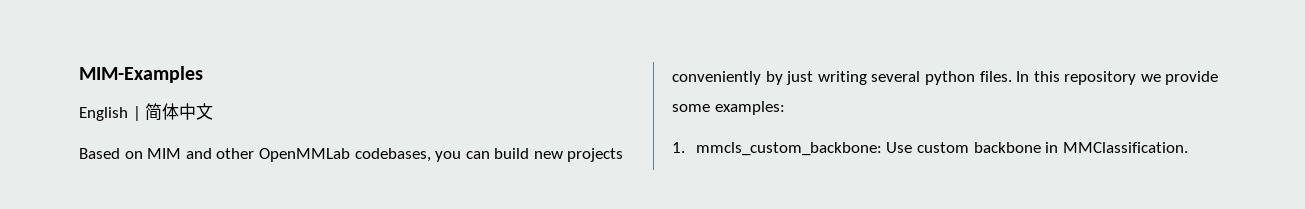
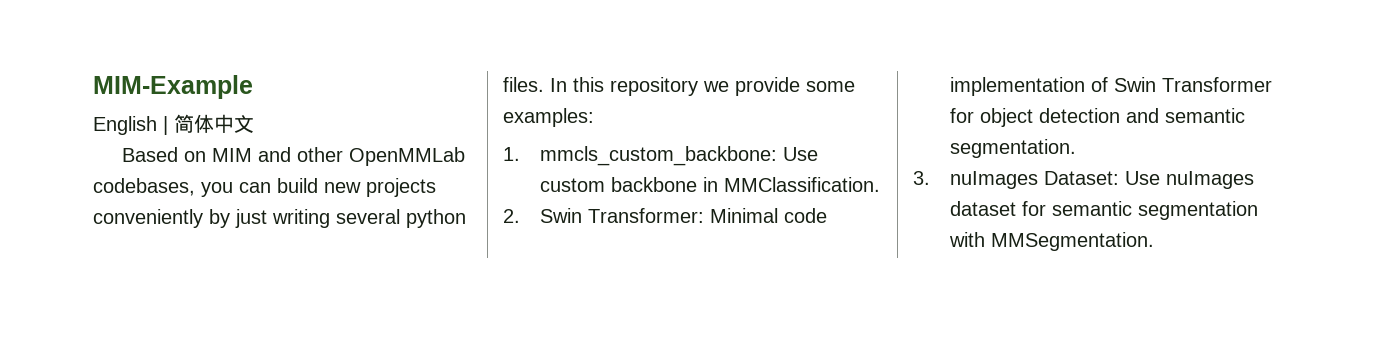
[79,66,203,83] MIM-Examples -> [93,75,253,99] MIM-Example
(1188, 147) none -> [503,208,827,223] [949,77,1272,96] [949,108,1245,127] [949,139,1076,158] [913,171,1254,189] [949,201,1258,220] [948,232,1154,251] // 2. Swin Transformer: Minimal code implementation of Swin Transformer for object detection and semantic segmentation. // 3. nuImages Dataset: Use nuImages dataset for semantic segmentation with MMSegmentation.

